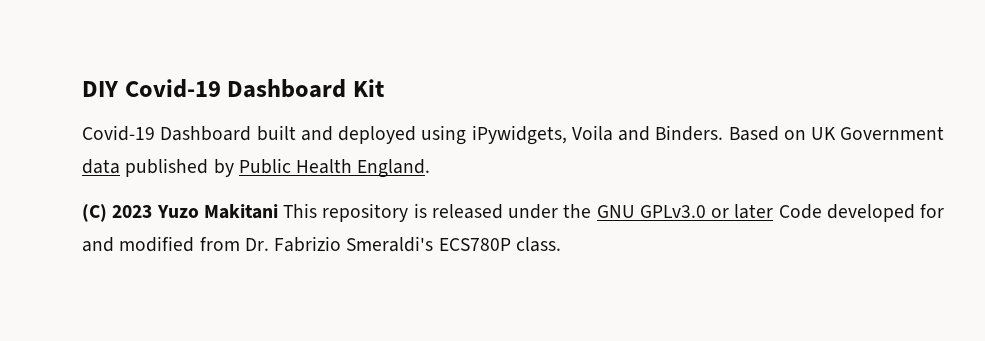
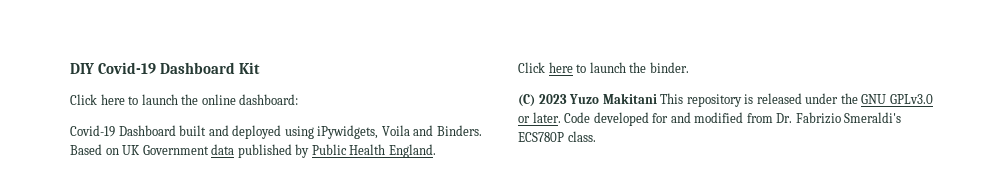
(384, 88) none -> [70,94,299,105] // Click here to launch the online dashboard:
(431, 168) none -> [518,62,689,73] // Click here to launch the binder.
[734,204,774,219] later -> [532,112,561,123] later.

